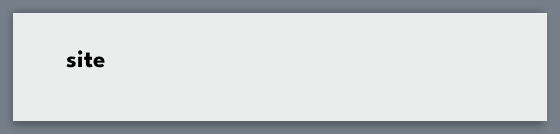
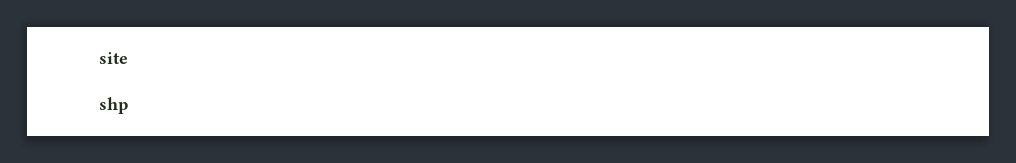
(105, 59) none -> [99,97,128,114] // shp

